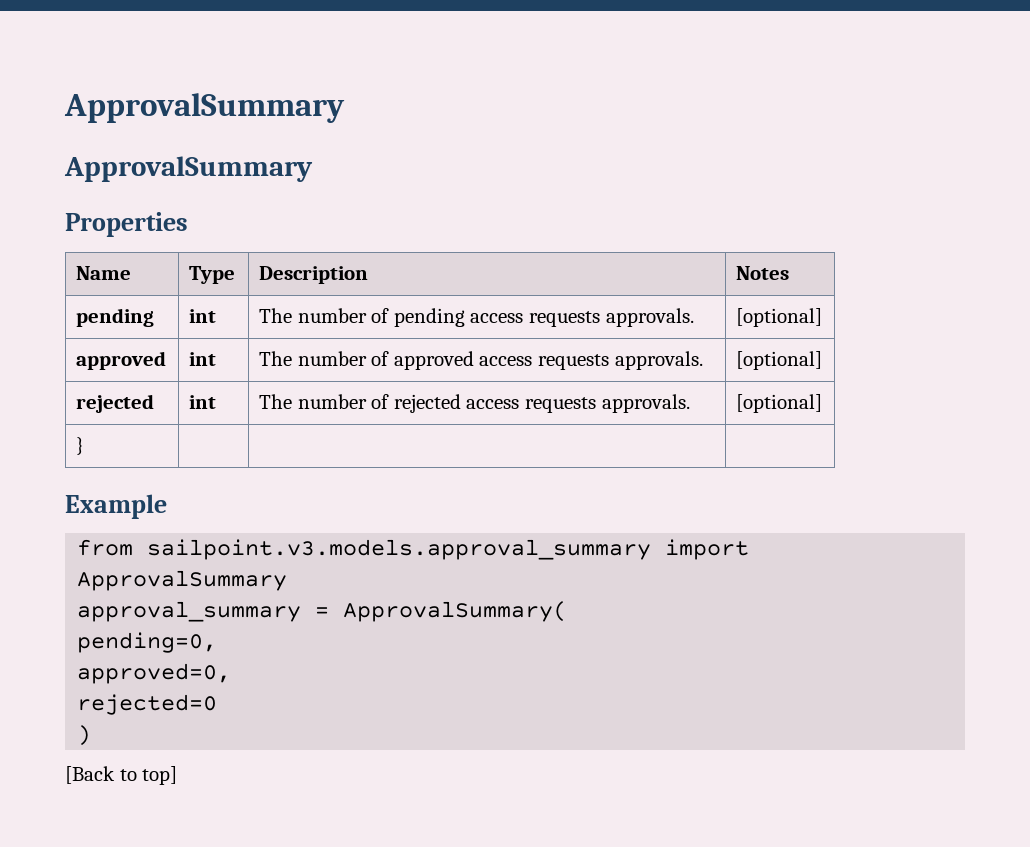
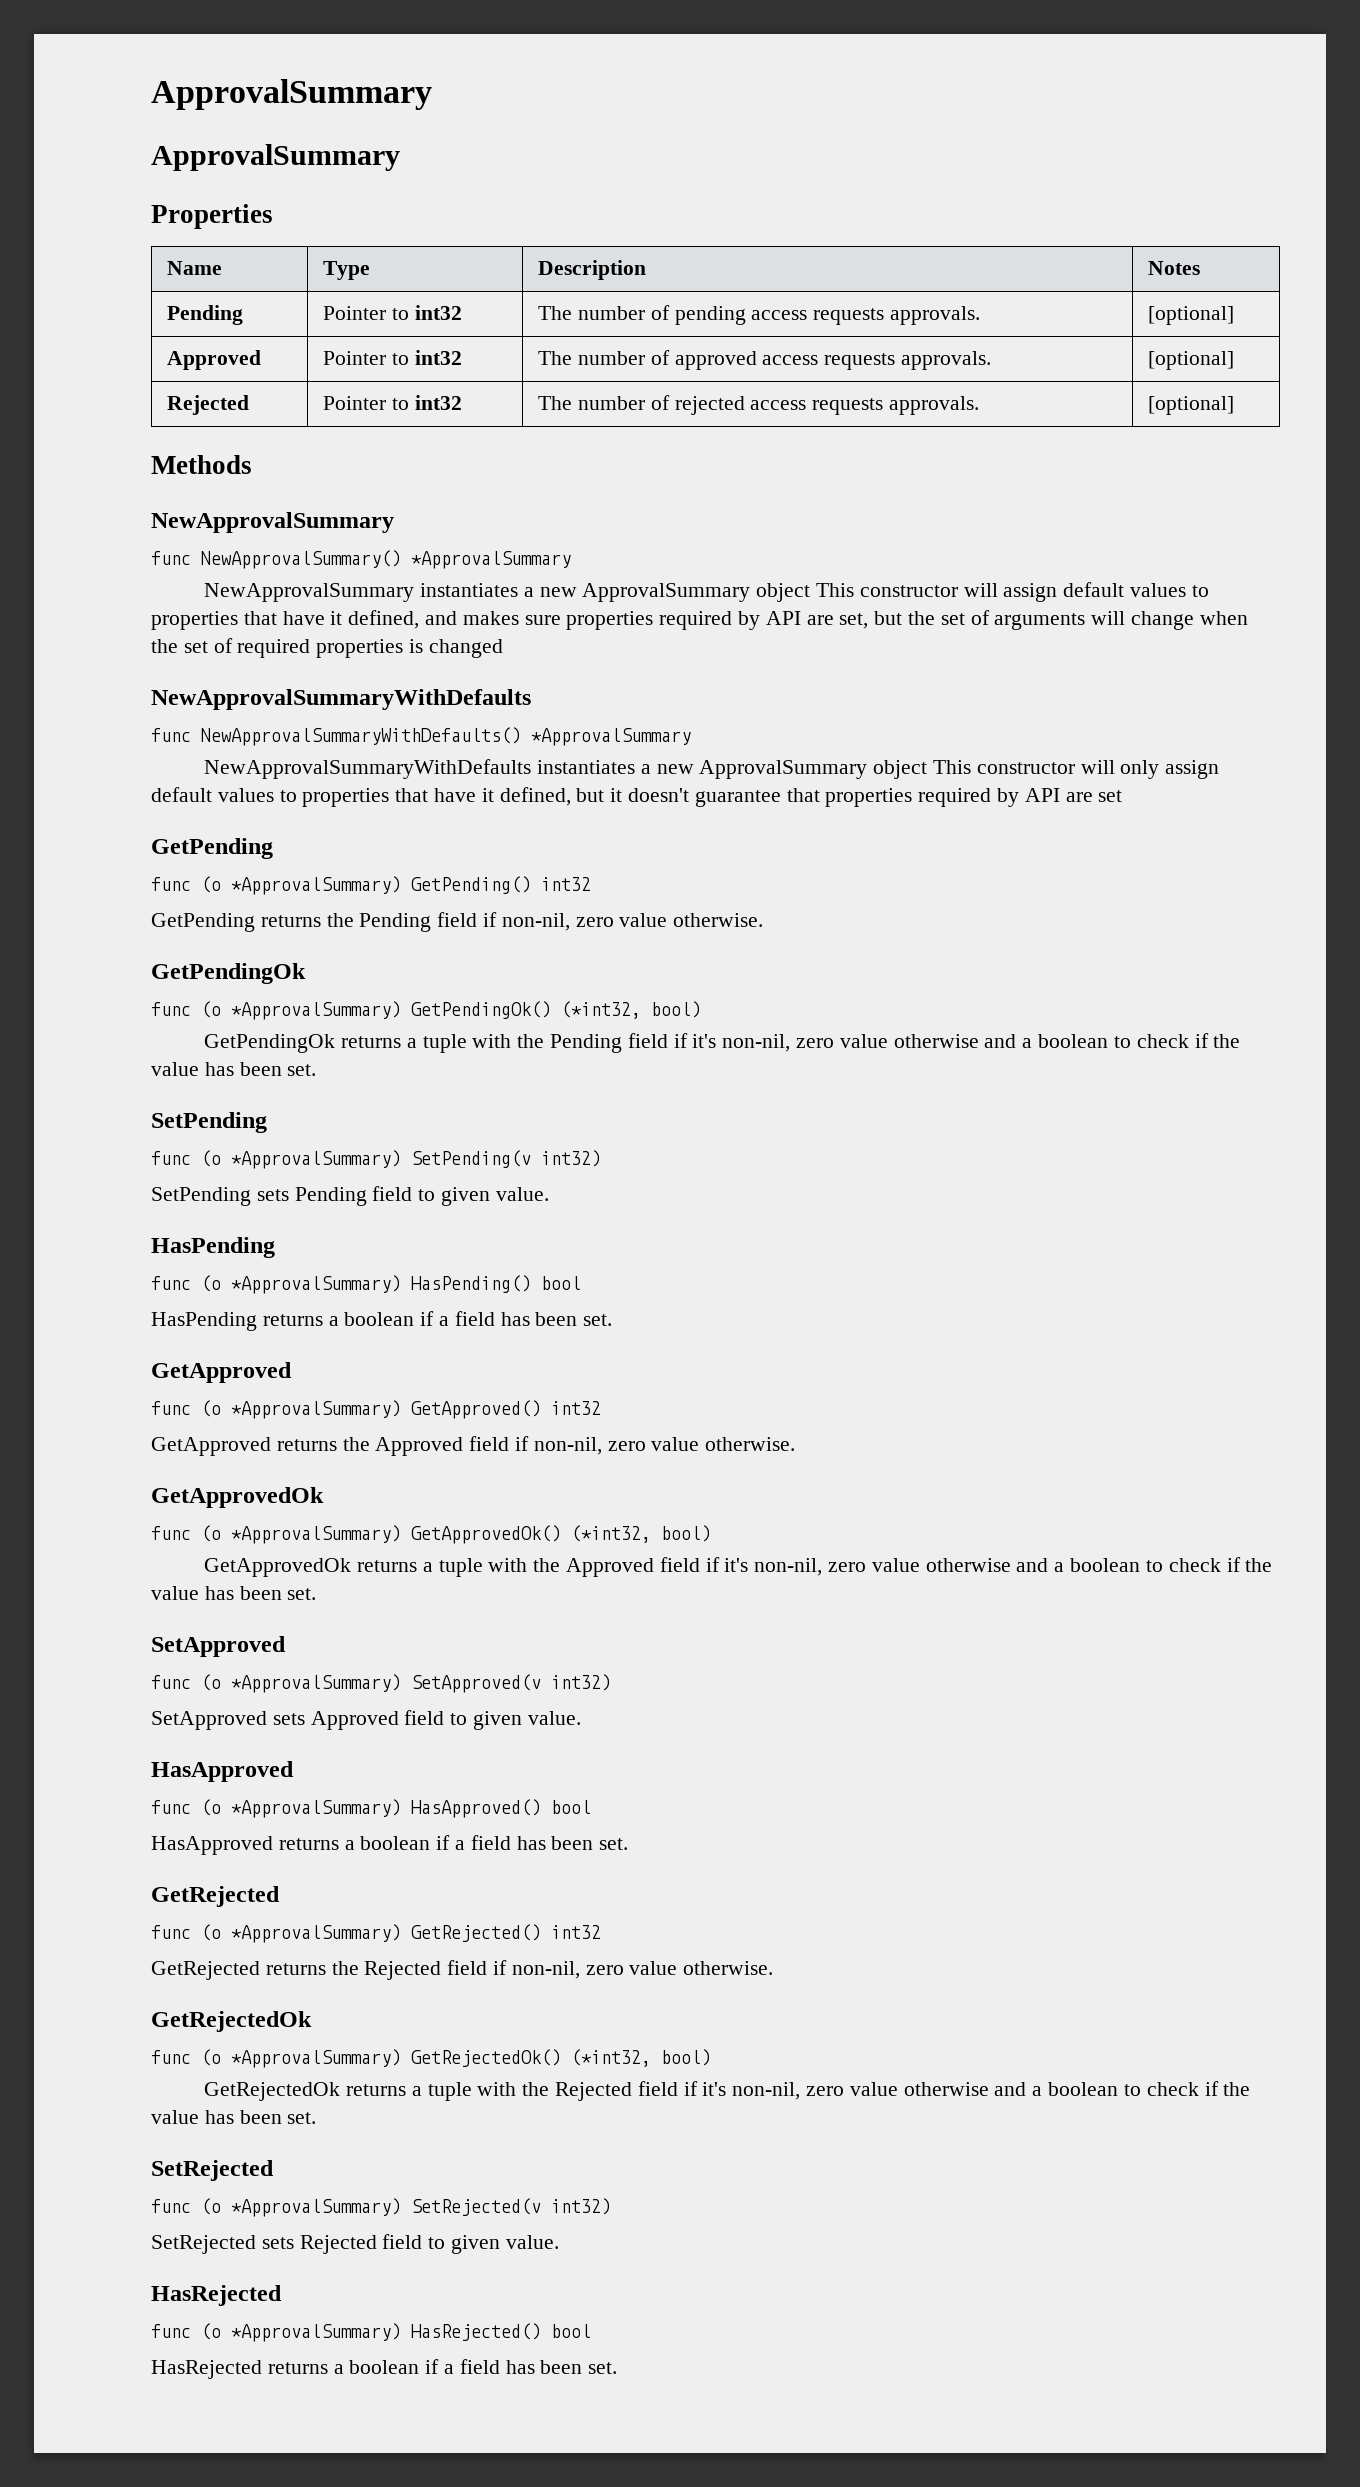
[76,308,155,327] [189,309,217,323] pending | int -> [167,305,244,325] [323,305,462,320] Pending | Pointer to int32
[76,351,167,370] [189,352,217,366] approved | int -> [167,350,262,370] [323,350,462,365] Approved | Pointer to int32
[76,394,155,413] [189,395,217,409] rejected | int -> [167,395,250,415] [323,395,462,410] Rejected | Pointer to int32
[76,437,85,455] [65,494,167,519] [77,539,750,560] [77,570,288,591] [77,601,568,622] [77,632,218,653] [77,663,232,684] [77,694,218,715] [77,725,92,746] [65,766,178,785] // } | | | // Example // from sailpoint.v3.models.approval_summary import ApprovalSummary // approval_summary = ApprovalSummary( // pending=0, // approved=0, // rejected=0 // ) // [Back to top] -> [151,455,252,474] [151,512,394,533] [151,550,571,569] [204,582,1209,602] [151,610,1248,630] [151,638,503,658] [151,689,531,710] [151,727,691,746] [204,759,1220,779] [151,787,1123,807] [151,838,273,859] [151,876,591,895] [151,912,764,932] [151,963,306,984] [151,1001,701,1020] [204,1033,1241,1053] [151,1062,317,1076] [151,1112,267,1133] [151,1150,601,1169] [151,1186,549,1206] [151,1237,275,1258] [151,1275,581,1294] [151,1311,613,1331] [151,1362,292,1383] [151,1400,601,1419] [151,1436,796,1456] [151,1487,324,1508] [151,1525,711,1544] [204,1557,1273,1577] [151,1586,317,1600] [151,1636,286,1657] [151,1674,611,1693] [151,1710,581,1730] [151,1761,294,1782] [151,1799,591,1818] [151,1835,629,1855] [151,1886,280,1907] [151,1924,601,1943] [151,1960,774,1980] [151,2011,312,2032] [151,2049,711,2068] [204,2081,1251,2101] [151,2110,317,2124] [151,2160,274,2181] [151,2198,611,2217] [151,2234,559,2254] [151,2285,282,2306] [151,2323,591,2342] [151,2359,618,2379] // Methods // NewApprovalSummary // func NewApprovalSummary() *ApprovalSummary // NewApprovalSummary instantiates a new ApprovalSummary object This constructor will assign default values to properties that have it defined, and makes sure properties required by API are set, but the set of arguments will change when the set of required properties is changed // NewApprovalSummaryWithDefaults // func NewApprovalSummaryWithDefaults() *ApprovalSummary // NewApprovalSummaryWithDefaults instantiates a new ApprovalSummary object This constructor will only assign default values to properties that have it defined, but it doesn't guarantee that properties required by API are set // GetPending // func (o *ApprovalSummary) GetPending() int32 // GetPending returns the Pending field if non-nil, zero value otherwise. // GetPendingOk // func (o *ApprovalSummary) GetPendingOk() (*int32, bool) // GetPendingOk returns a tuple with the Pending field if it's non-nil, zero value otherwise and a boolean to check if the value has been set. // SetPending // func (o *ApprovalSummary) SetPending(v int32) // SetPending sets Pending field to given value. // HasPending // func (o *ApprovalSummary) HasPending() bool // HasPending returns a boolean if a field has been set. // GetApproved // func (o *ApprovalSummary) GetApproved() int32 // GetApproved returns the Approved field if non-nil, zero value otherwise. // GetApprovedOk // func (o *ApprovalSummary) GetApprovedOk() (*int32, bool) // GetApprovedOk returns a tuple with the Approved field if it's non-nil, zero value otherwise and a boolean to check if the value has been set. // SetApproved // func (o *ApprovalSummary) SetApproved(v int32) // SetApproved sets Approved field to given value. // HasApproved // func (o *ApprovalSummary) HasApproved() bool // HasApproved returns a boolean if a field has been set. // GetRejected // func (o *ApprovalSummary) GetRejected() int32 // GetRejected returns the Rejected field if non-nil, zero value otherwise. // GetRejectedOk // func (o *ApprovalSummary) GetRejectedOk() (*int32, bool) // GetRejectedOk returns a tuple with the Rejected field if it's non-nil, zero value otherwise and a boolean to check if the value has been set. // SetRejected // func (o *ApprovalSummary) SetRejected(v int32) // SetRejected sets Rejected field to given value. // HasRejected // func (o *ApprovalSummary) HasRejected() bool // HasRejected returns a boolean if a field has been set.

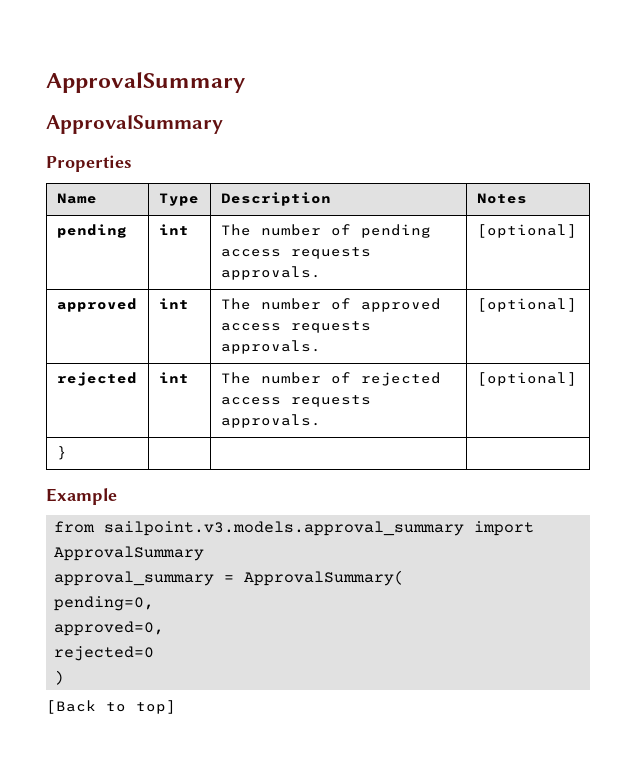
[167,305,244,325] [323,305,462,320] Pending | Pointer to int32 -> [56,224,127,238] [158,224,189,235] pending | int
[167,350,262,370] [323,350,462,365] Approved | Pointer to int32 -> [56,298,137,312] [158,298,189,309] approved | int
[167,395,250,415] [323,395,462,410] Rejected | Pointer to int32 -> [56,372,137,386] [158,372,189,383] rejected | int
[151,455,252,474] [151,512,394,533] [151,550,571,569] [204,582,1209,602] [151,610,1248,630] [151,638,503,658] [151,689,531,710] [151,727,691,746] [204,759,1220,779] [151,787,1123,807] [151,838,273,859] [151,876,591,895] [151,912,764,932] [151,963,306,984] [151,1001,701,1020] [204,1033,1241,1053] [151,1062,317,1076] [151,1112,267,1133] [151,1150,601,1169] [151,1186,549,1206] [151,1237,275,1258] [151,1275,581,1294] [151,1311,613,1331] [151,1362,292,1383] [151,1400,601,1419] [151,1436,796,1456] [151,1487,324,1508] [151,1525,711,1544] [204,1557,1273,1577] [151,1586,317,1600] [151,1636,286,1657] [151,1674,611,1693] [151,1710,581,1730] [151,1761,294,1782] [151,1799,591,1818] [151,1835,629,1855] [151,1886,280,1907] [151,1924,601,1943] [151,1960,774,1980] [151,2011,312,2032] [151,2049,711,2068] [204,2081,1251,2101] [151,2110,317,2124] [151,2160,274,2181] [151,2198,611,2217] [151,2234,559,2254] [151,2285,282,2306] [151,2323,591,2342] [151,2359,618,2379] // Methods // NewApprovalSummary // func NewApprovalSummary() *ApprovalSummary // NewApprovalSummary instantiates a new ApprovalSummary object This constructor will assign default values to properties that have it defined, and makes sure properties required by API are set, but the set of arguments will change when the set of required properties is changed // NewApprovalSummaryWithDefaults // func NewApprovalSummaryWithDefaults() *ApprovalSummary // NewApprovalSummaryWithDefaults instantiates a new ApprovalSummary object This constructor will only assign default values to properties that have it defined, but it doesn't guarantee that properties required by API are set // GetPending // func (o *ApprovalSummary) GetPending() int32 // GetPending returns the Pending field if non-nil, zero value otherwise. // GetPendingOk // func (o *ApprovalSummary) GetPendingOk() (*int32, bool) // GetPendingOk returns a tuple with the Pending field if it's non-nil, zero value otherwise and a boolean to check if the value has been set. // SetPending // func (o *ApprovalSummary) SetPending(v int32) // SetPending sets Pending field to given value. // HasPending // func (o *ApprovalSummary) HasPending() bool // HasPending returns a boolean if a field has been set. // GetApproved // func (o *ApprovalSummary) GetApproved() int32 // GetApproved returns the Approved field if non-nil, zero value otherwise. // GetApprovedOk // func (o *ApprovalSummary) GetApprovedOk() (*int32, bool) // GetApprovedOk returns a tuple with the Approved field if it's non-nil, zero value otherwise and a boolean to check if the value has been set. // SetApproved // func (o *ApprovalSummary) SetApproved(v int32) // SetApproved sets Approved field to given value. // HasApproved // func (o *ApprovalSummary) HasApproved() bool // HasApproved returns a boolean if a field has been set. // GetRejected // func (o *ApprovalSummary) GetRejected() int32 // GetRejected returns the Rejected field if non-nil, zero value otherwise. // GetRejectedOk // func (o *ApprovalSummary) GetRejectedOk() (*int32, bool) // GetRejectedOk returns a tuple with the Rejected field if it's non-nil, zero value otherwise and a boolean to check if the value has been set. // SetRejected // func (o *ApprovalSummary) SetRejected(v int32) // SetRejected sets Rejected field to given value. // HasRejected // func (o *ApprovalSummary) HasRejected() bool // HasRejected returns a boolean if a field has been set. -> [56,446,67,460] [46,488,117,505] [54,521,535,536] [54,546,205,561] [54,570,405,586] [54,596,155,611] [54,621,165,636] [54,646,155,661] [54,670,65,685] [46,700,176,714] // } | | | // Example // from sailpoint.v3.models.approval_summary import ApprovalSummary // approval_summary = ApprovalSummary( // pending=0, // approved=0, // rejected=0 // ) // [Back to top]

